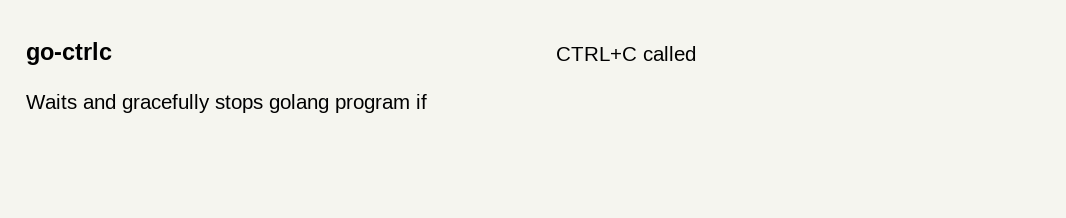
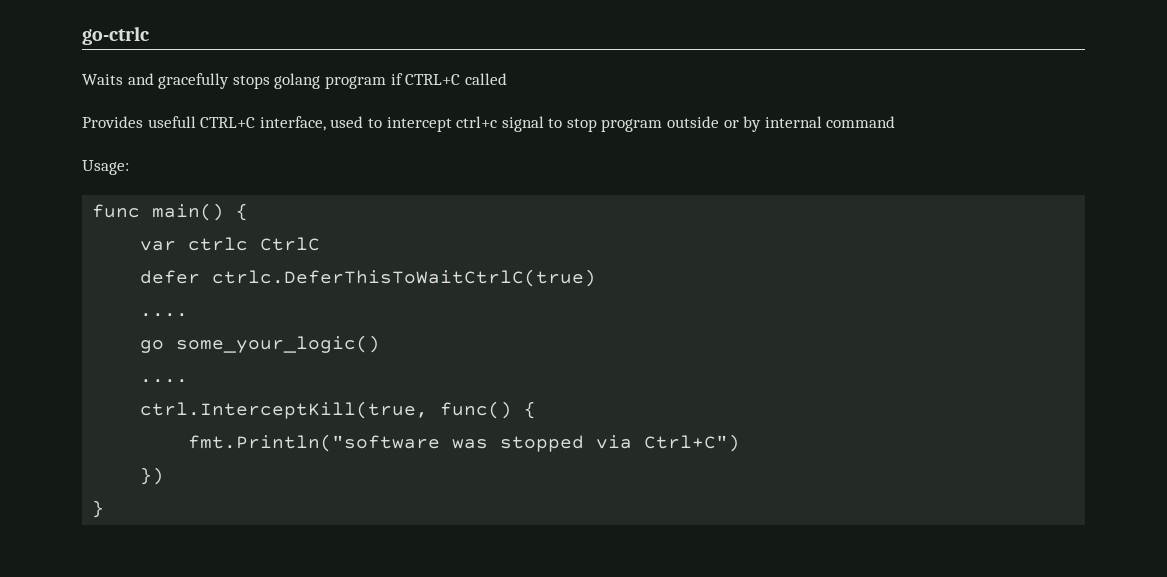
(696, 53) none -> [82,116,896,132] [82,160,129,175] [92,203,249,221] [140,237,321,251] [140,269,597,287] [140,313,189,317] [140,335,381,353] [140,379,189,383] [140,401,537,419] [188,434,741,452] [140,467,165,485] [92,500,105,518] // Provides usefull CTRL+C interface, used to intercept ctrl+c signal to stop program outside or by internal command // Usage: // func main() { // var ctrlc CtrlC // defer ctrlc.DeferThisToWaitCtrlC(true) // .... // go some_your_logic() // .... // ctrl.InterceptKill(true, func() { // fmt.Println("software was stopped via Ctrl+C") // }) // }

